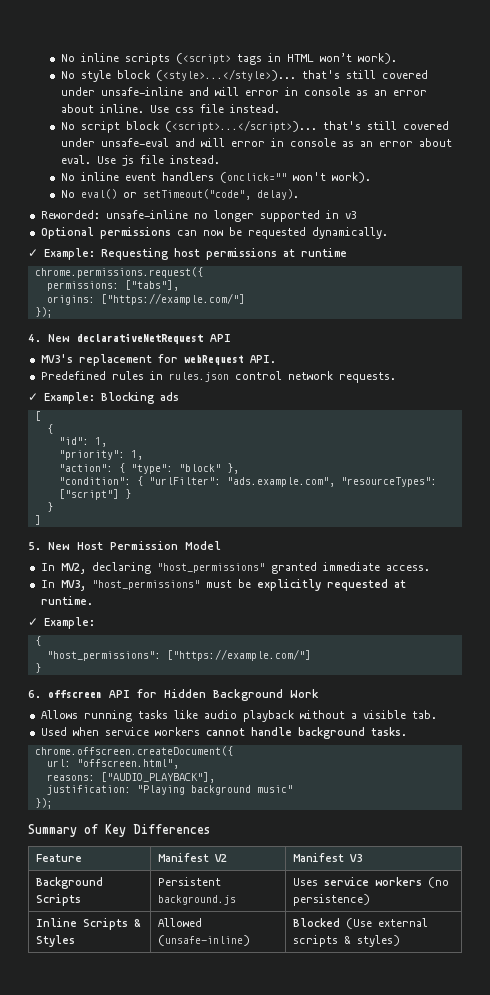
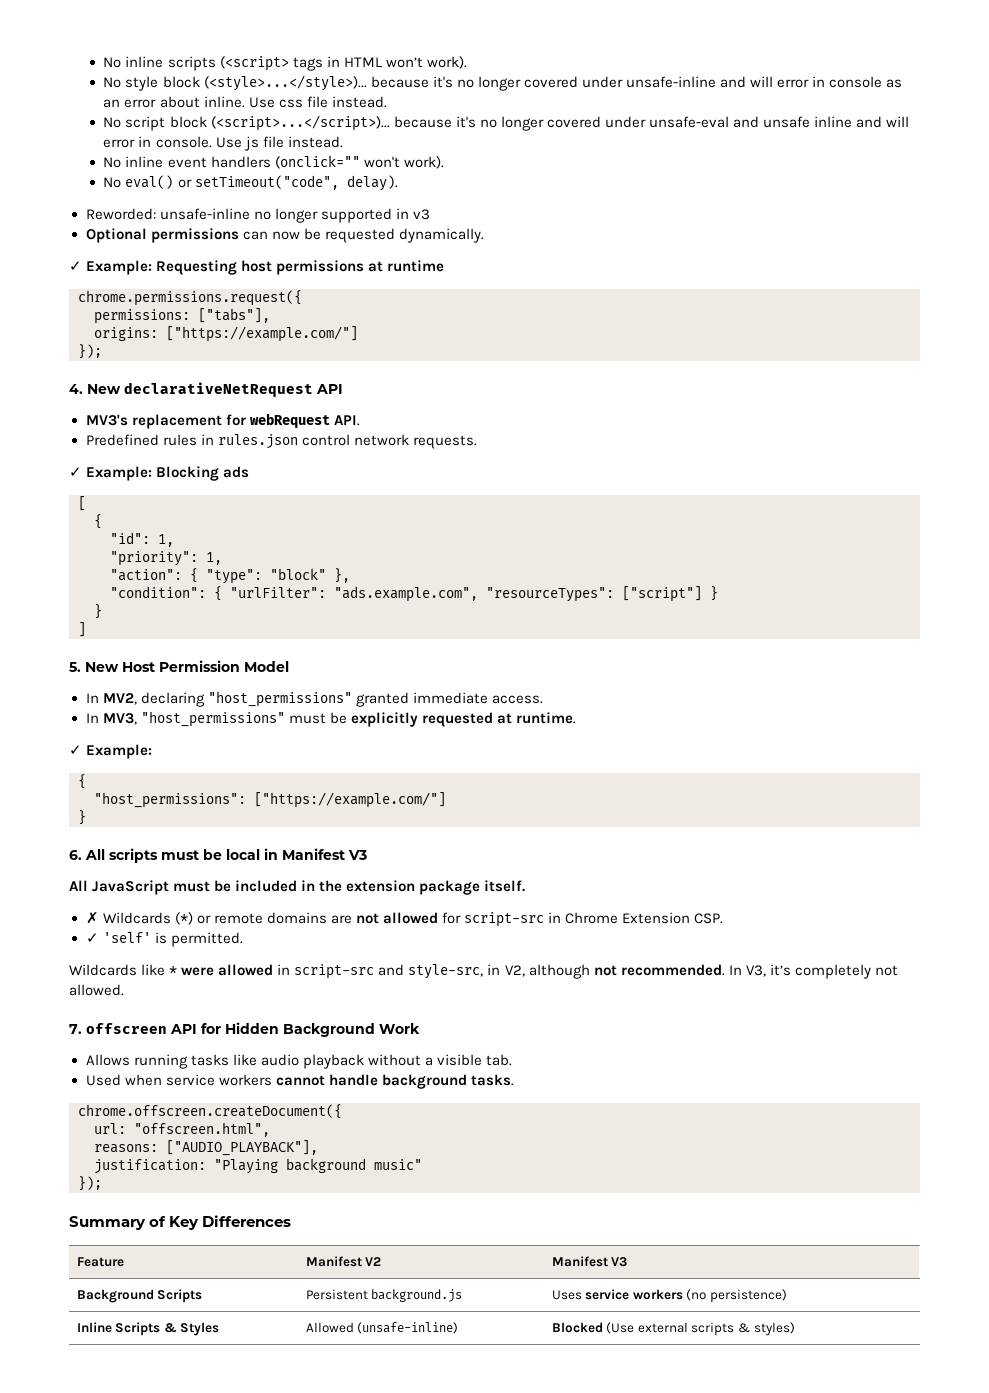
[301,70,376,79] that's still -> [370,76,521,91] because it's no longer
[322,121,449,130] [60,138,452,147] [60,155,91,164] that's still covered under unsafe-eval and will error in console as an error about eval. -> [393,116,910,131] [103,136,212,148] because it's no longer covered under unsafe-eval and unsafe inline and will error in console.
(41, 694) none -> [85,848,367,863] [69,880,526,895] [85,912,724,927] [85,932,243,947] [69,964,898,979] [69,984,124,996] [69,1024,82,1034] All scripts must be local in Manifest V3 // All JavaScript must be included in the extension package itself. // ✗ Wildcards (*) or remote domains are not allowed for script-src in Chrome Extension CSP. // ✓ 'self' is permitted. // Wildcards like * were allowed in script-src and style-src, in V2, although not recommended. In V3, it’s completely not allowed. // 7.

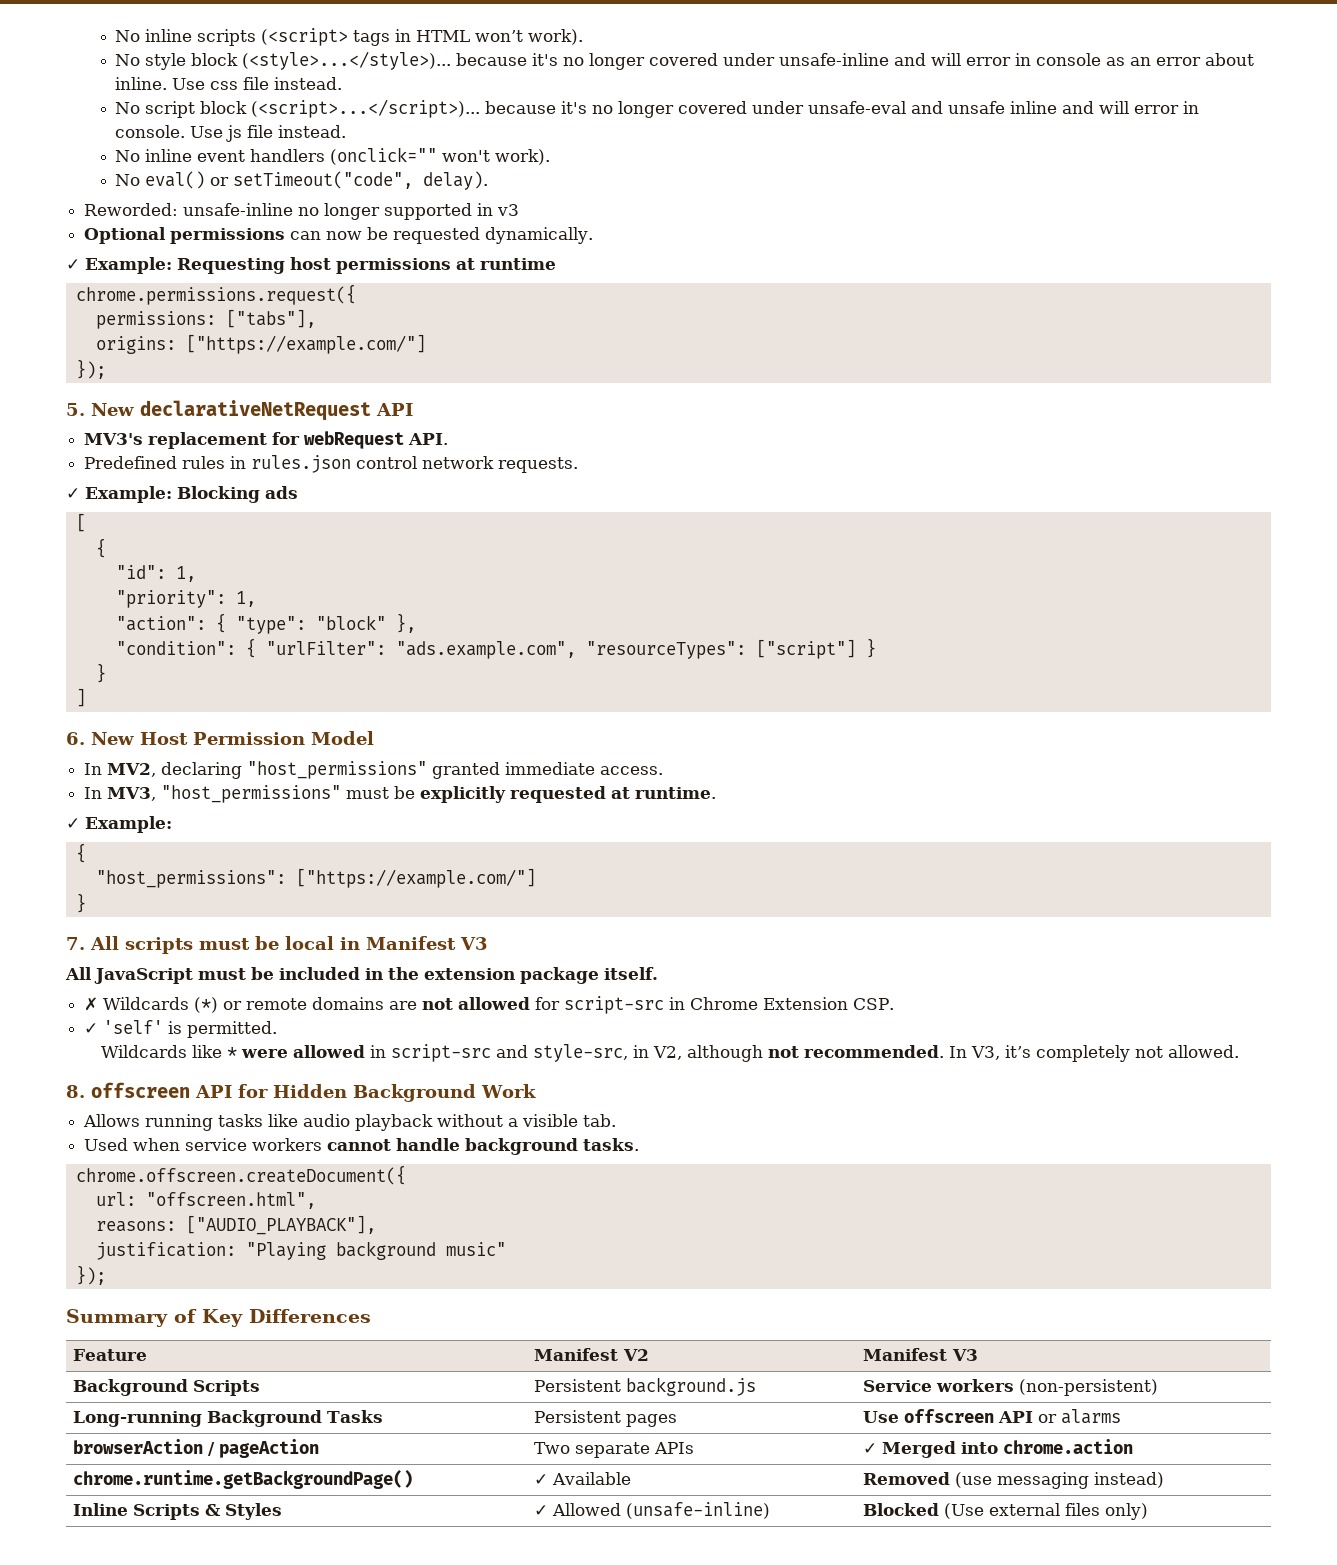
[69,384,83,394] 4. -> [66,403,85,416] 5.
[69,662,81,672] 5. -> [66,732,85,745] 6.
[69,850,82,860] 6. -> [66,937,85,950] 7.
[69,1024,82,1034] 7. -> [66,1085,85,1098] 8.
[551,1289,788,1303] Uses service workers (no persistence) -> [862,1379,1158,1396] [72,1410,383,1427] [533,1410,677,1427] [862,1409,1121,1424] [72,1439,319,1458] [533,1442,694,1458] [862,1439,1133,1458] [72,1470,413,1489] [533,1472,631,1485] [862,1472,1164,1489] Service workers (non-persistent) // Long-running Background Tasks | Persistent pages | Use offscreen API or alarms // browserAction / pageAction | Two separate APIs | ✓ Merged into chrome.action // chrome.runtime.getBackgroundPage() | ✓ Available | Removed (use messaging instead)
(220, 1329) none -> [533,1505,548,1516] ✓
[691,1322,795,1336] scripts & styles) -> [1064,1503,1148,1520] files only)

